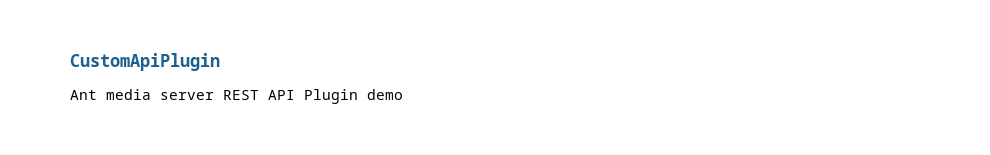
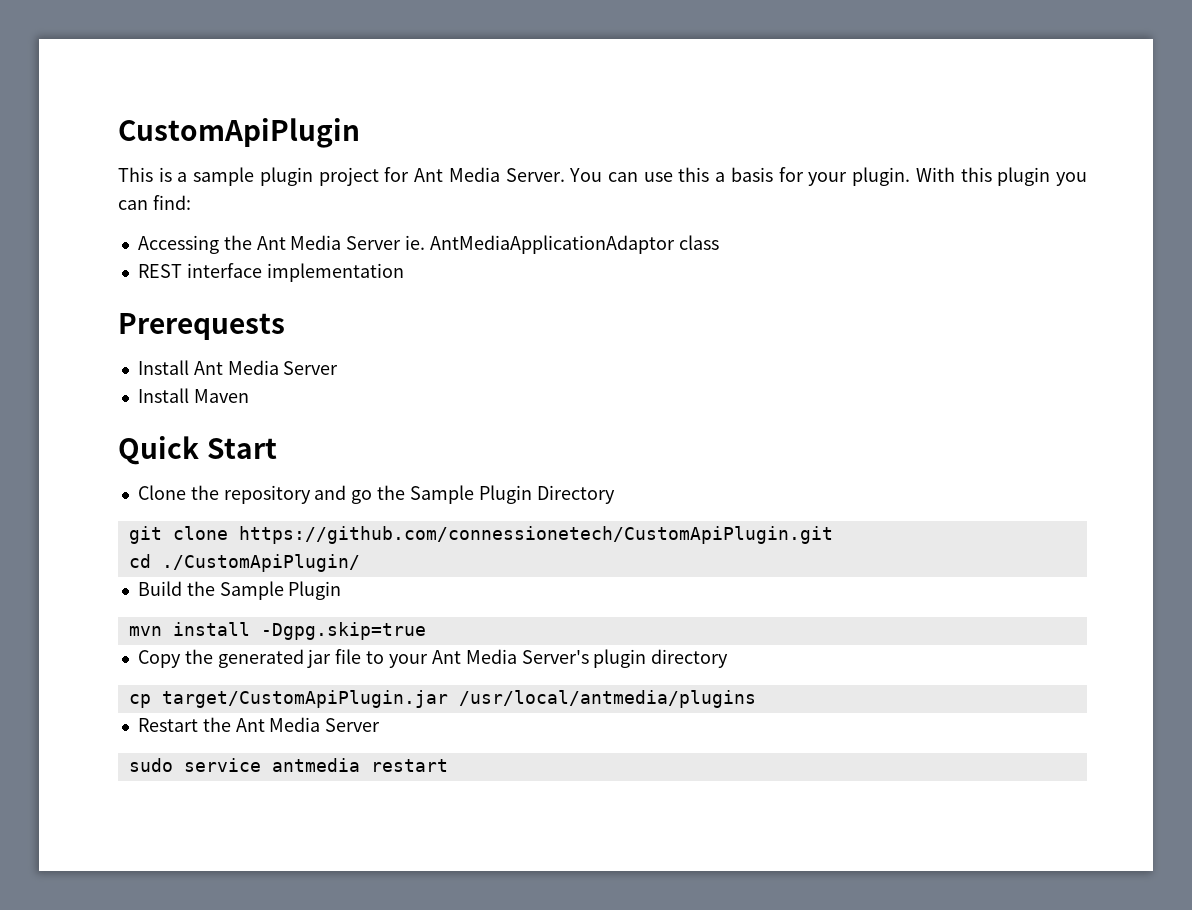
[70,89,403,104] Ant media server REST API Plugin demo -> [118,167,1088,186] [118,195,191,210] [137,235,719,254] [137,263,404,282] [118,313,285,340] [137,360,339,375] [137,388,249,403] [118,436,277,465] [137,485,615,504] [128,526,833,544] [128,554,360,572] [137,581,342,600] [128,622,426,640] [137,649,729,668] [128,690,756,708] [137,717,381,732] [128,758,448,772] This is a sample plugin project for Ant Media Server. You can use this a basis for your plugin. With this plugin you can find: // Accessing the Ant Media Server ie. AntMediaApplicationAdaptor class // REST interface implementation // Prerequests // Install Ant Media Server // Install Maven // Quick Start // Clone the repository and go the Sample Plugin Directory // git clone https://github.com/connessionetech/CustomApiPlugin.git // cd ./CustomApiPlugin/ // Build the Sample Plugin // mvn install -Dgpg.skip=true // Copy the generated jar file to your Ant Media Server's plugin directory // cp target/CustomApiPlugin.jar /usr/local/antmedia/plugins // Restart the Ant Media Server // sudo service antmedia restart

